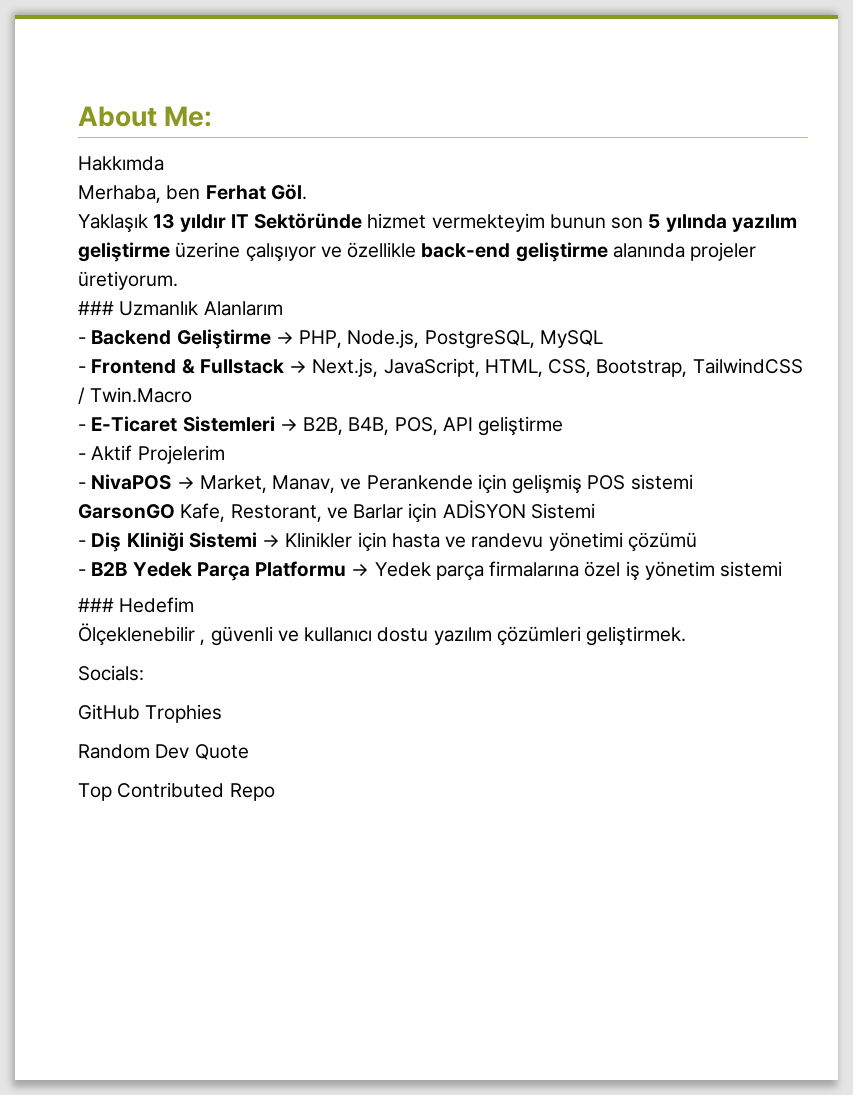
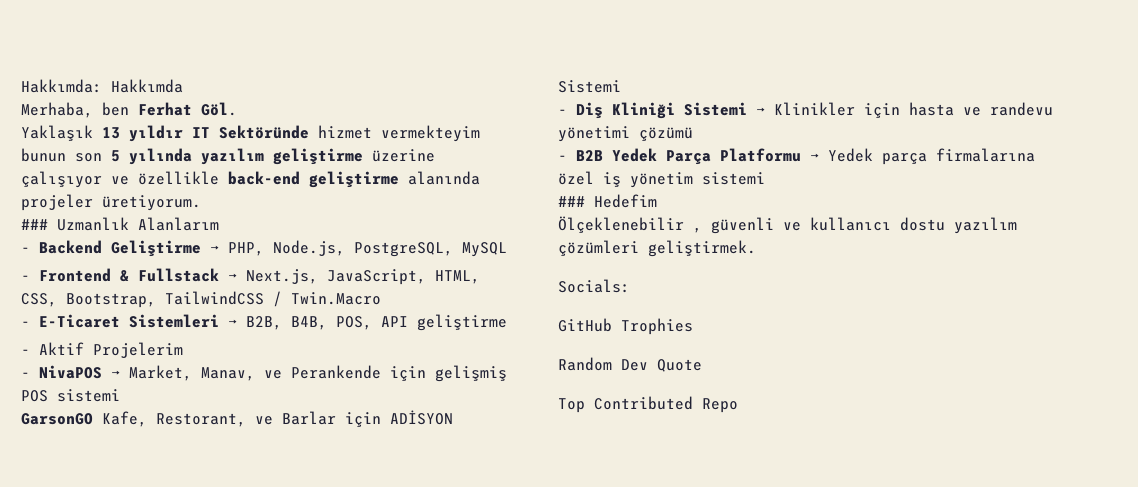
[78,106,213,127] About Me: // -> [21,79,102,93] Hakkımda:

